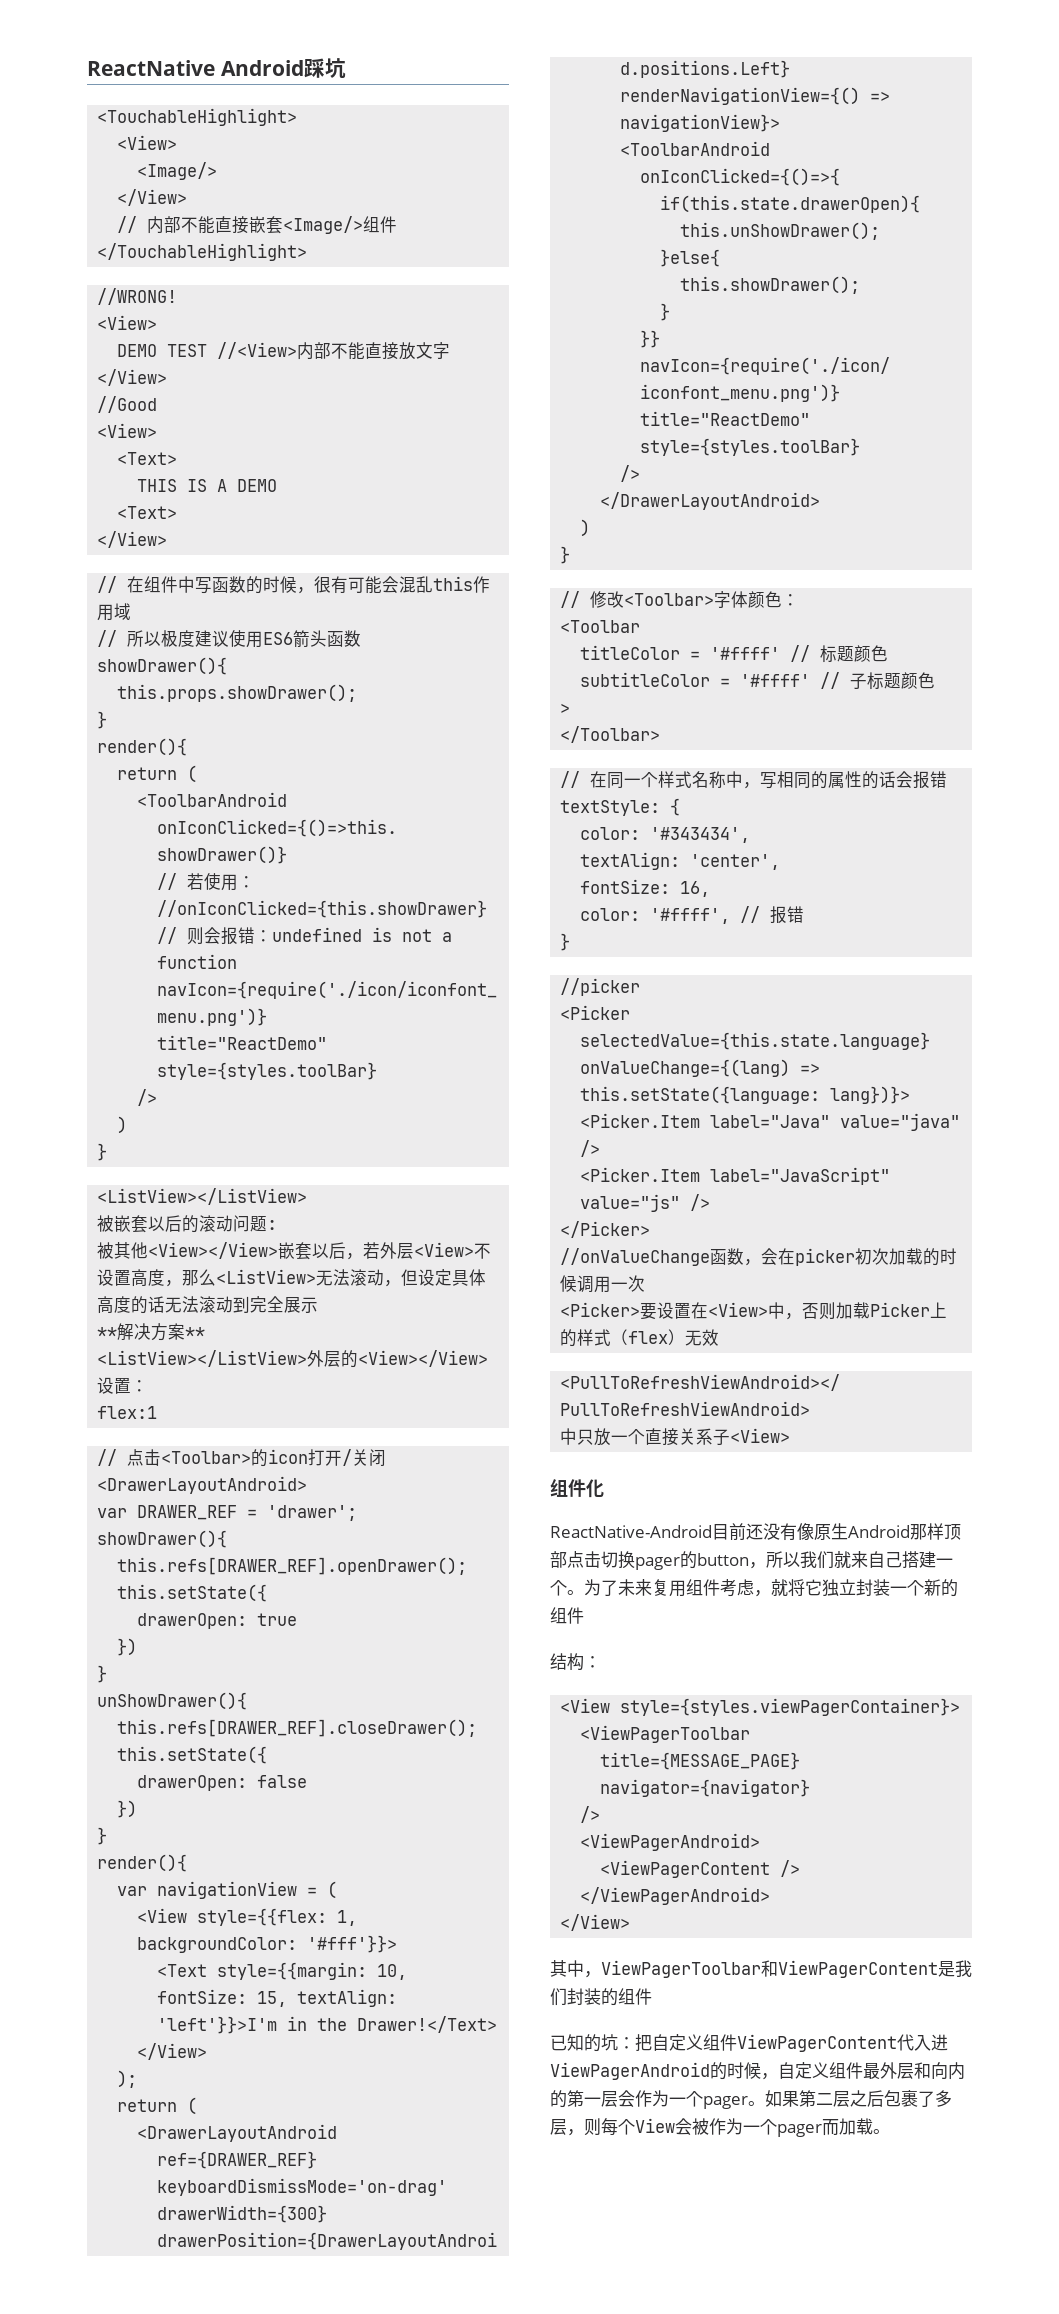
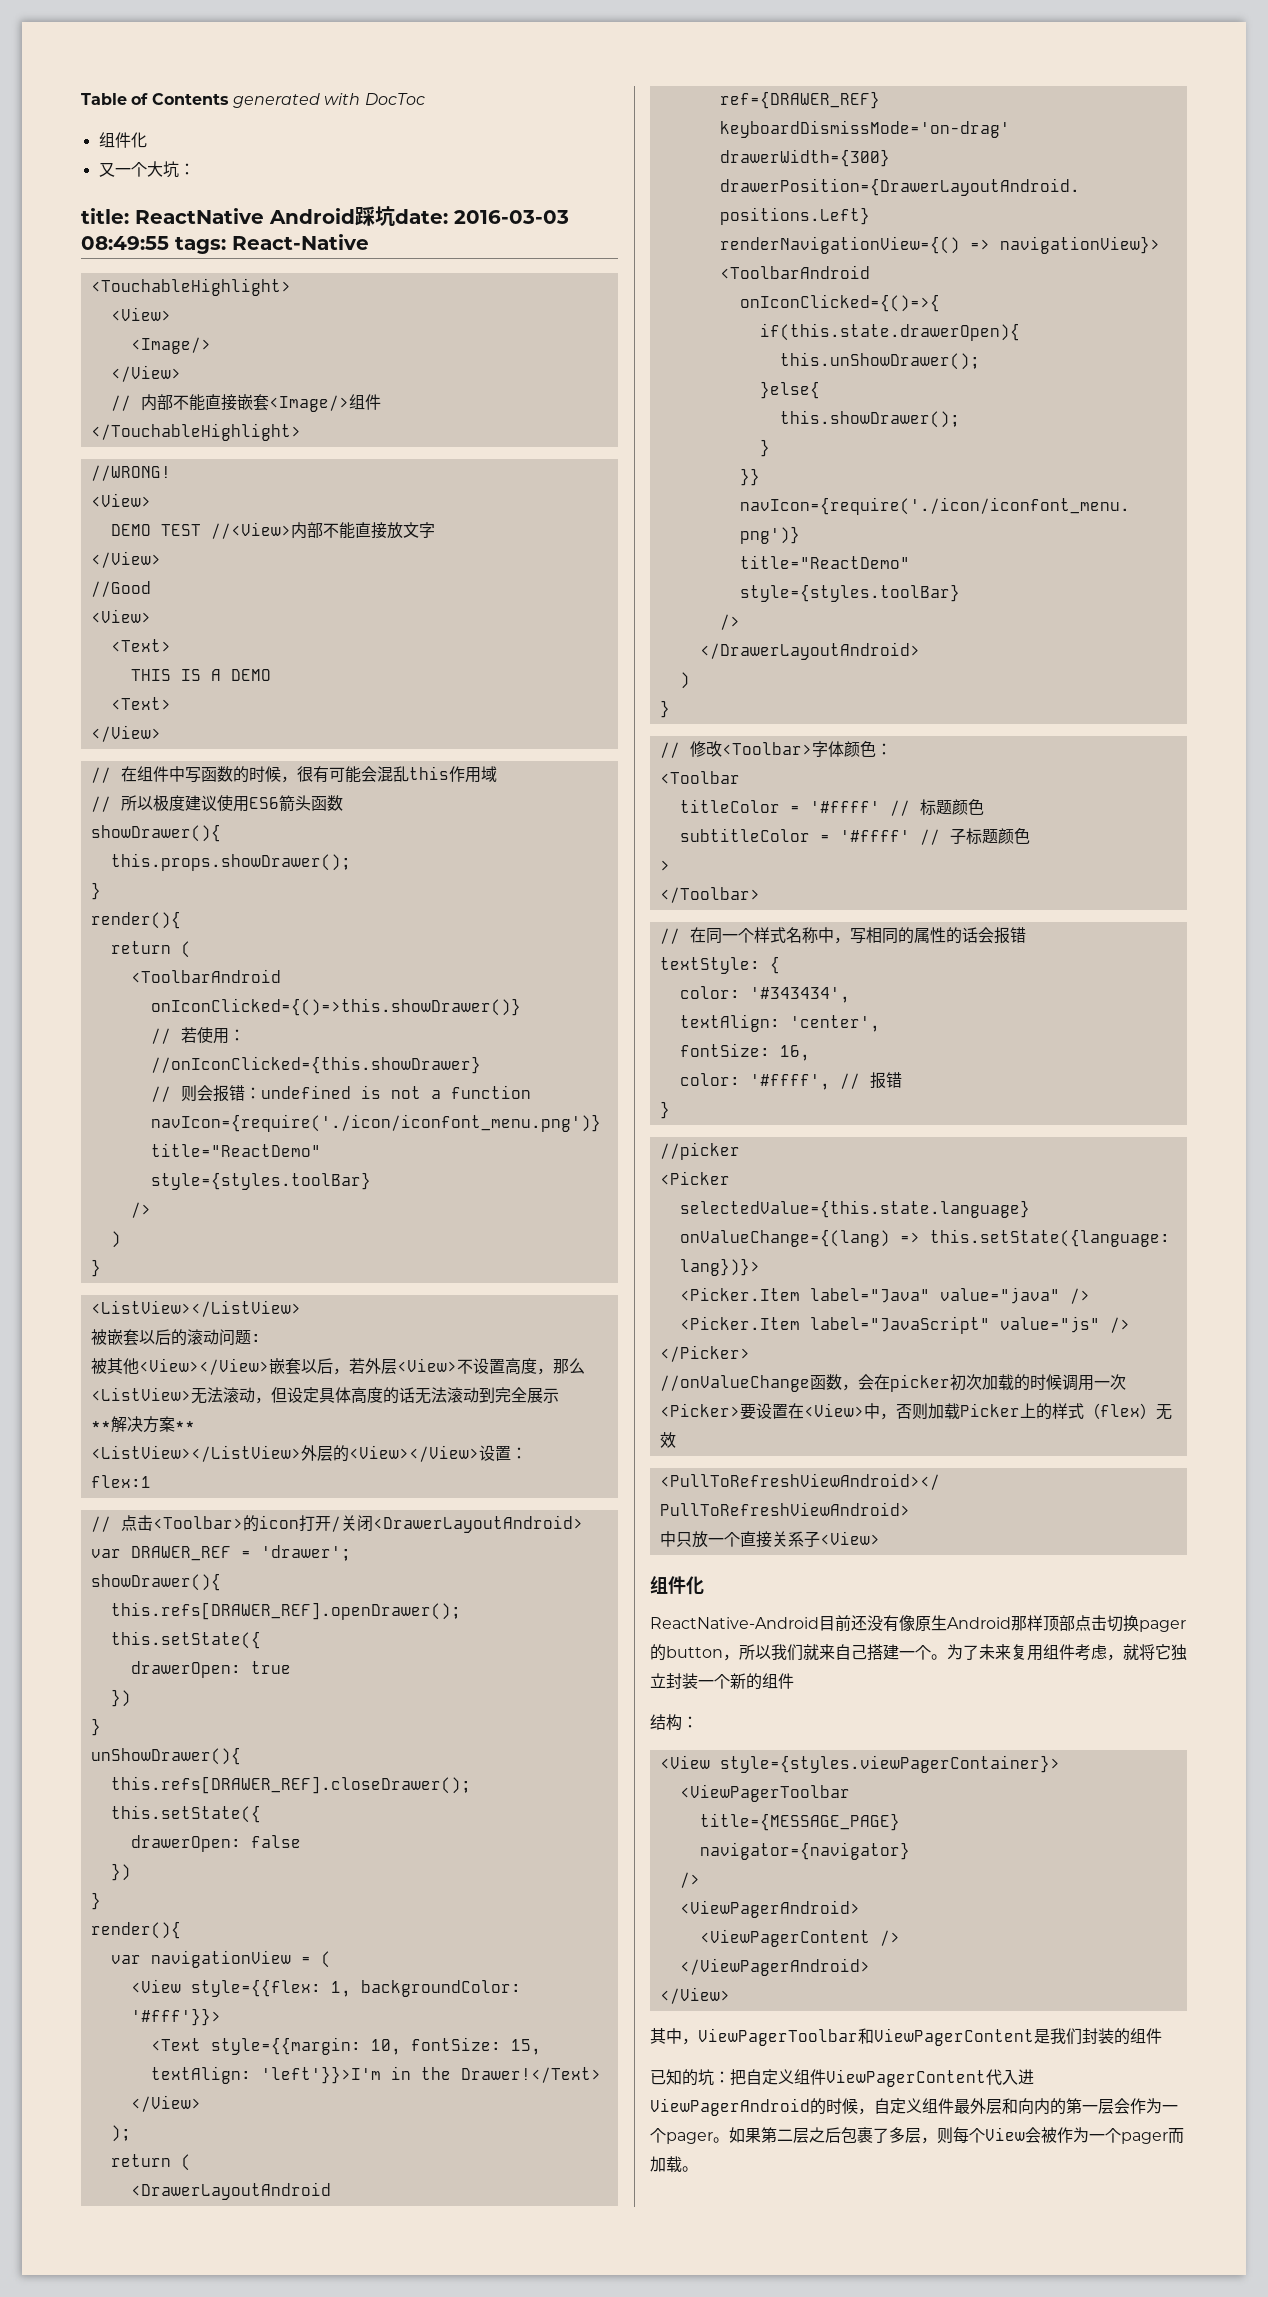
[87,58,346,78] ReactNative Android踩坑 -> [81,93,425,108] [98,132,147,148] [98,161,195,178] [81,206,569,226] [81,234,369,254] Table of Contents generated with DocToc // 组件化 // 又一个大坑： // title: ReactNative Android踩坑date: 2016-03-03 08:49:55 tags: React-Native

